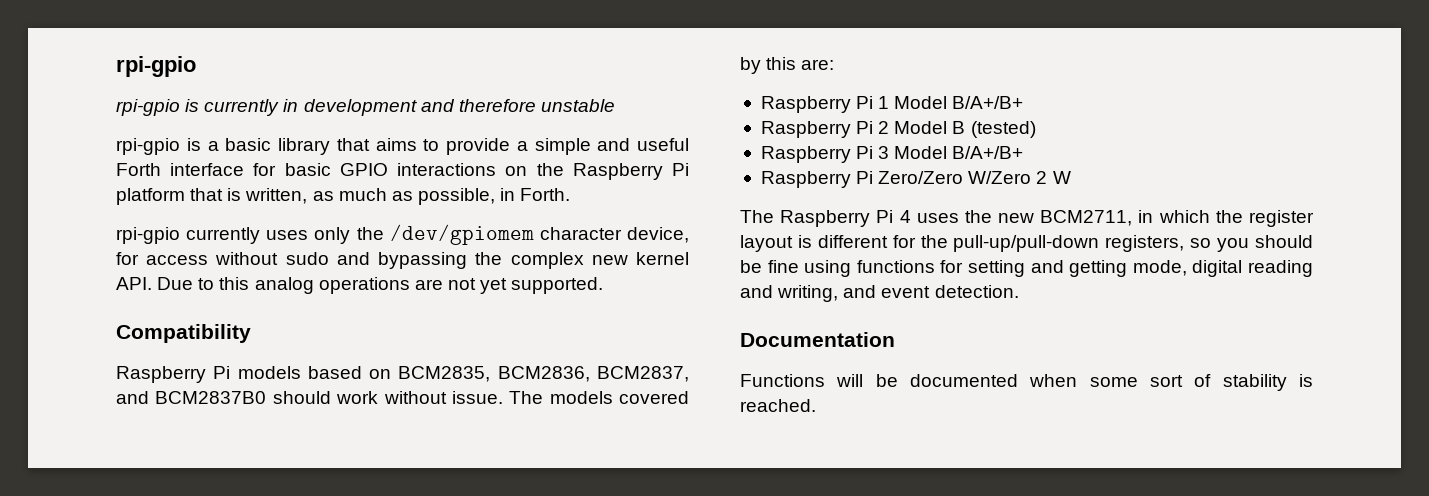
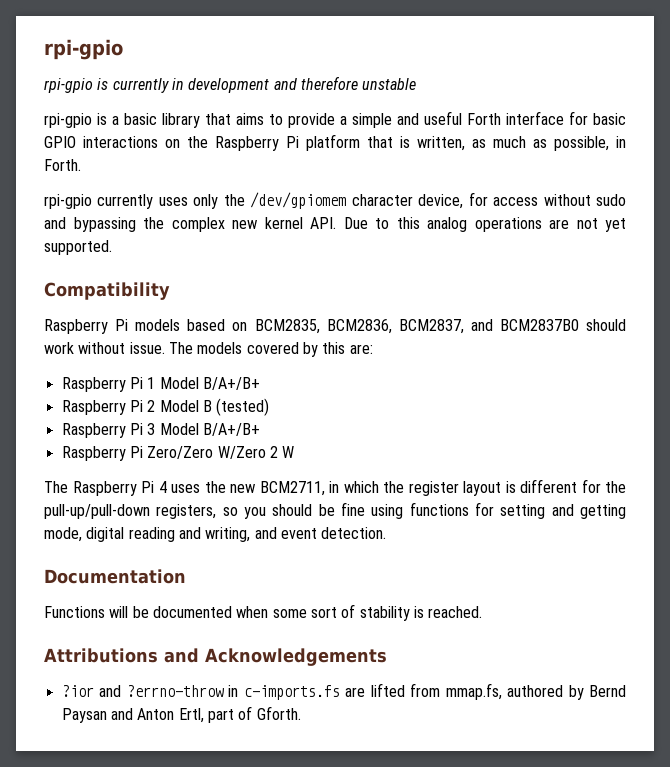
(816, 405) none -> [44,648,387,666] [61,683,626,700] [61,706,301,723] // Attributions and Acknowledgements // ?ior and ?errno-throw in c-imports.fs are lifted from mmap.fs, authored by Bernd Paysan and Anton Ertl, part of Gforth.

